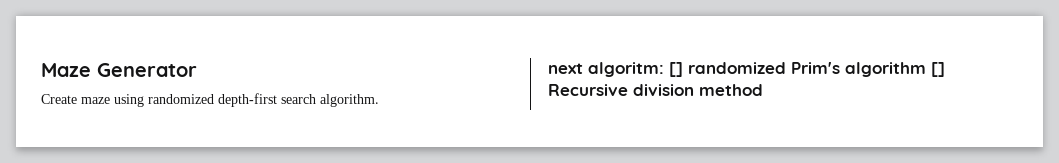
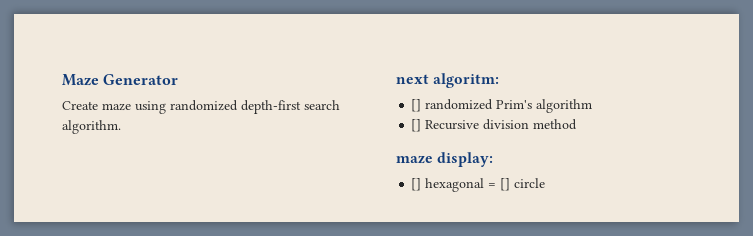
(664, 69) none -> (500, 80) //
(926, 69) none -> (593, 106) //
(763, 90) none -> [396,152,494,167] [411,178,546,192] // maze display: // [] hexagonal = [] circle

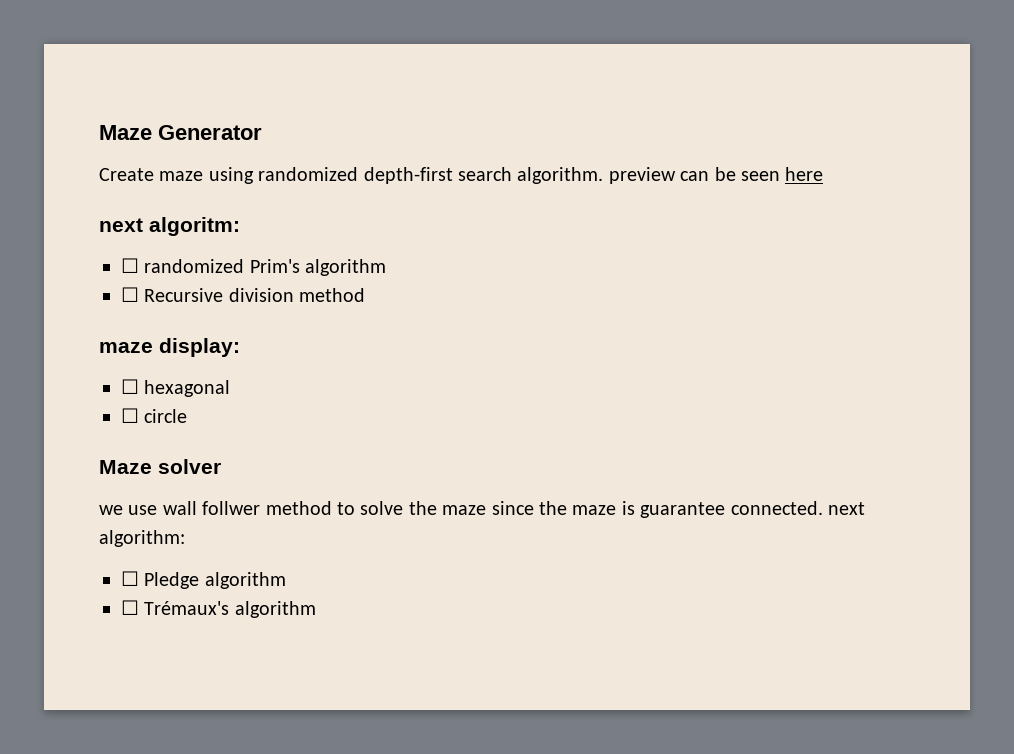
(121, 127) none -> [608,167,824,184] preview can be seen here
[411,99,422,112] [] -> [121,258,139,273] ☐
[411,119,422,132] [] -> [121,287,139,302] ☐
[411,178,422,191] [] -> [121,379,139,394] ☐
[488,178,511,191] = [] -> [121,408,139,423] // ☐
(546, 183) none -> [99,459,221,474] [99,501,865,518] [99,530,185,547] [121,571,286,589] [121,600,316,618] // Maze solver // we use wall follwer method to solve the maze since the maze is guarantee connected. next algorithm: // ☐ Pledge algorithm // ☐ Trémaux's algorithm

